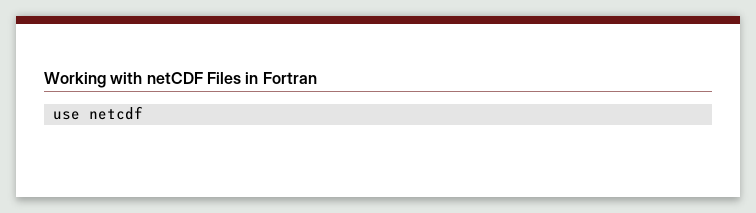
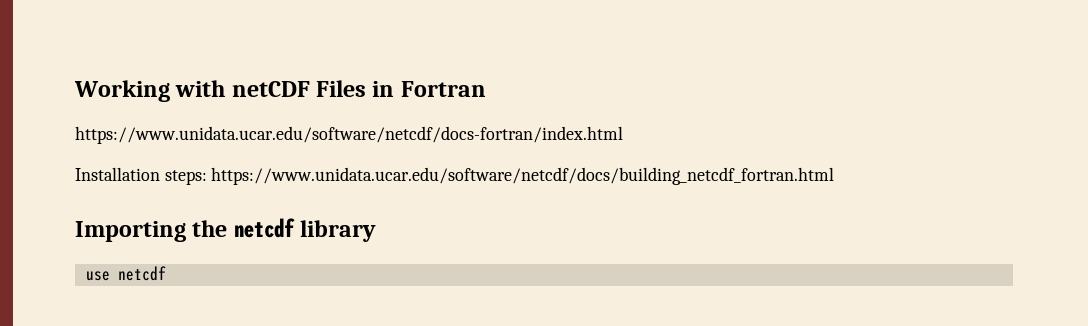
(317, 78) none -> [75,126,623,144] [75,167,835,185] [75,218,377,242] // https://www.unidata.ucar.edu/software/netcdf/docs-fortran/index.html // Installation steps: https://www.unidata.ucar.edu/software/netcdf/docs/building_netcdf_fortran.html // Importing the netcdf library

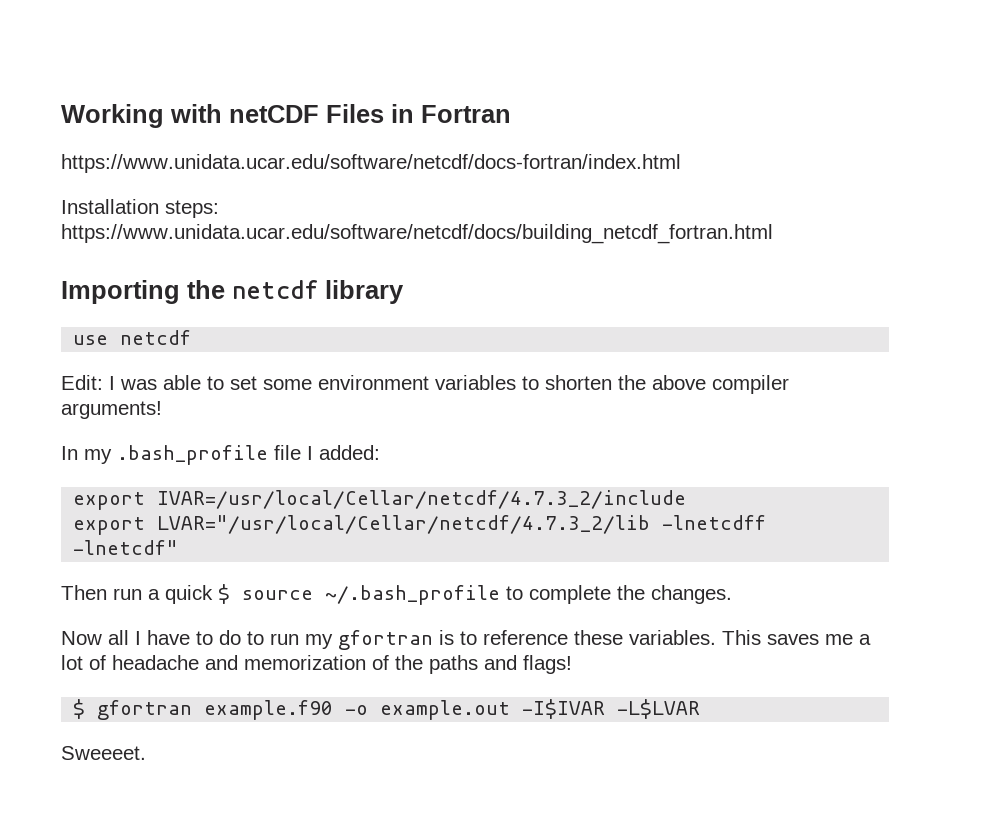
(166, 273) none -> [61,375,789,394] [61,401,162,419] [61,445,380,465] [73,490,687,510] [73,515,767,535] [73,540,179,555] [61,584,732,605] [61,630,871,650] [61,655,572,674] [73,699,701,720] [61,746,146,760] // Edit: I was able to set some environment variables to shorten the above compiler arguments! // In my .bash_profile file I added: // export IVAR=/usr/local/Cellar/netcdf/4.7.3_2/include // export LVAR="/usr/local/Cellar/netcdf/4.7.3_2/lib -lnetcdff -lnetcdf" // Then run a quick $ source ~/.bash_profile to complete the changes. // Now all I have to do to run my gfortran is to reference these variables. This saves me a lot of headache and memorization of the paths and flags! // $ gfortran example.f90 -o example.out -I$IVAR -L$LVAR // Sweeeet.

